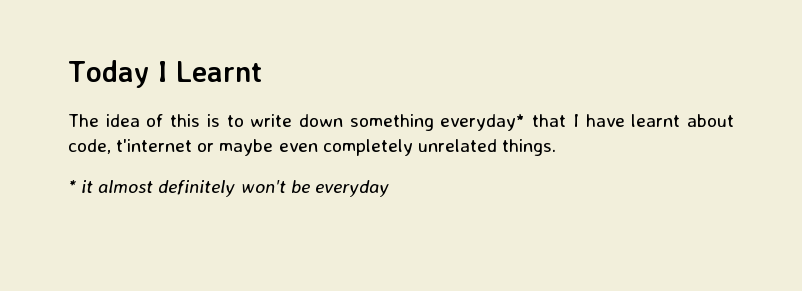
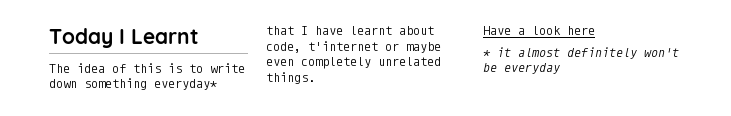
(556, 147) none -> [483,26,595,35] // Have a look here

